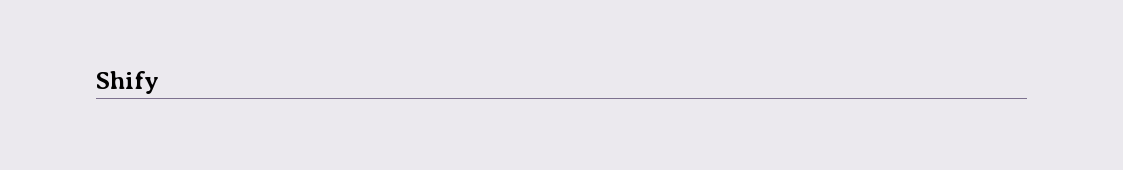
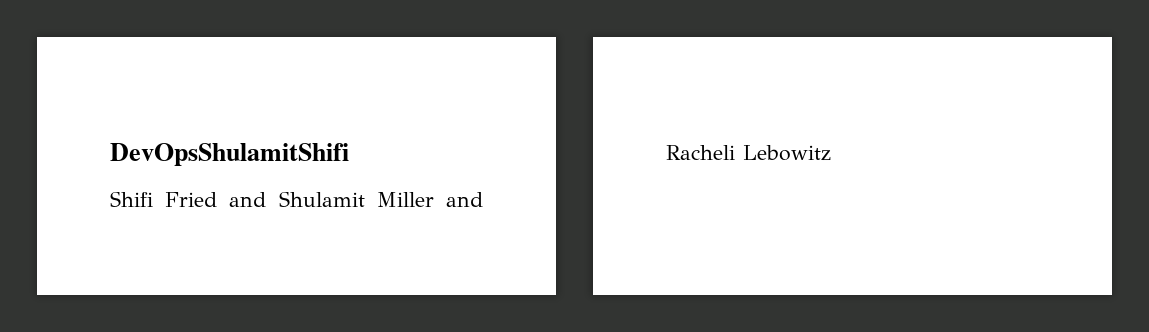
[96,71,159,94] Shify -> [110,143,349,166] [110,191,483,207] [666,145,831,161] DevOpsShulamitShifi // Shifi Fried and Shulamit Miller and Racheli Lebowitz

